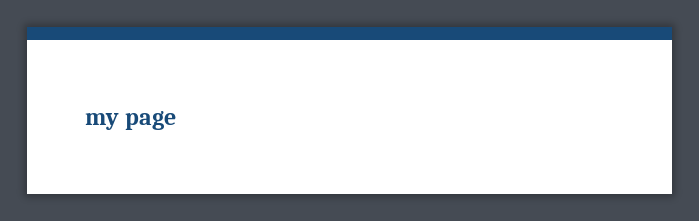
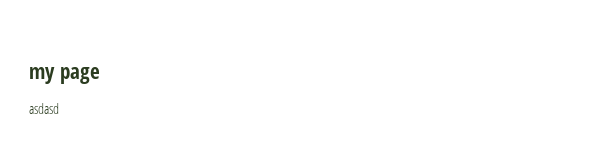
(177, 120) none -> [29,103,59,114] // asdasd

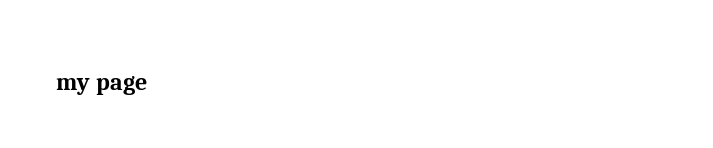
[29,103,59,114] // asdasd -> (148, 85) none

